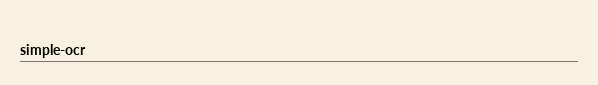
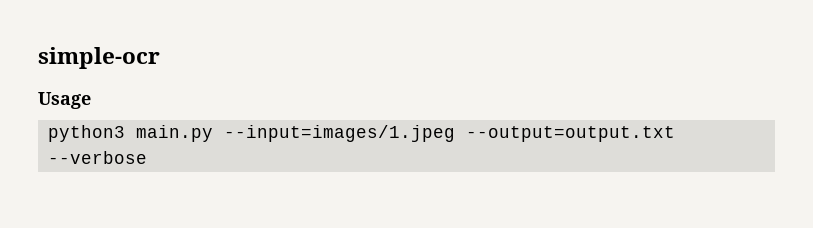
(86, 51) none -> [38,92,91,109] [47,125,675,142] [47,151,147,164] // Usage // python3 main.py --input=images/1.jpeg --output=output.txt --verbose

